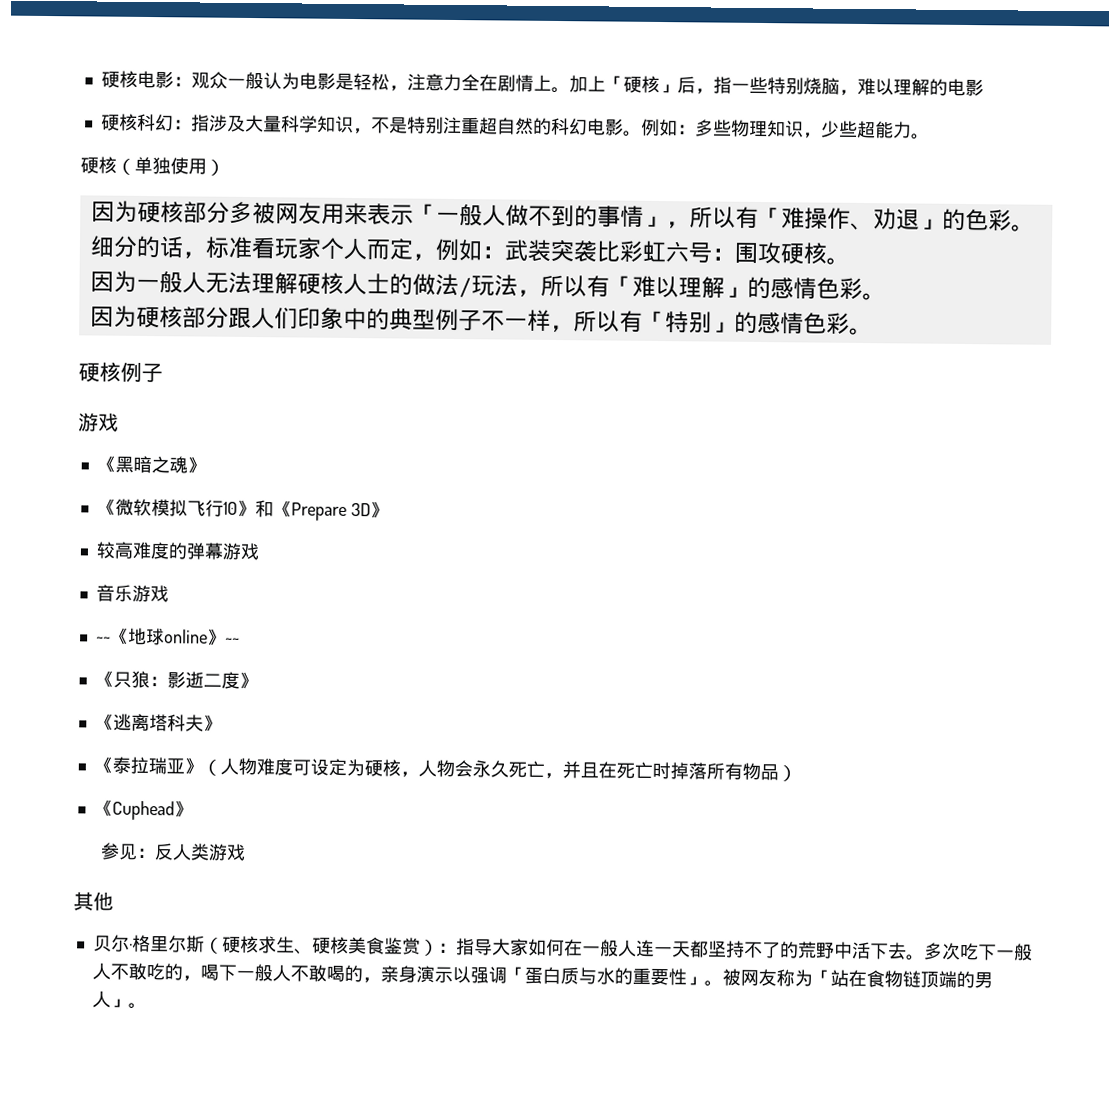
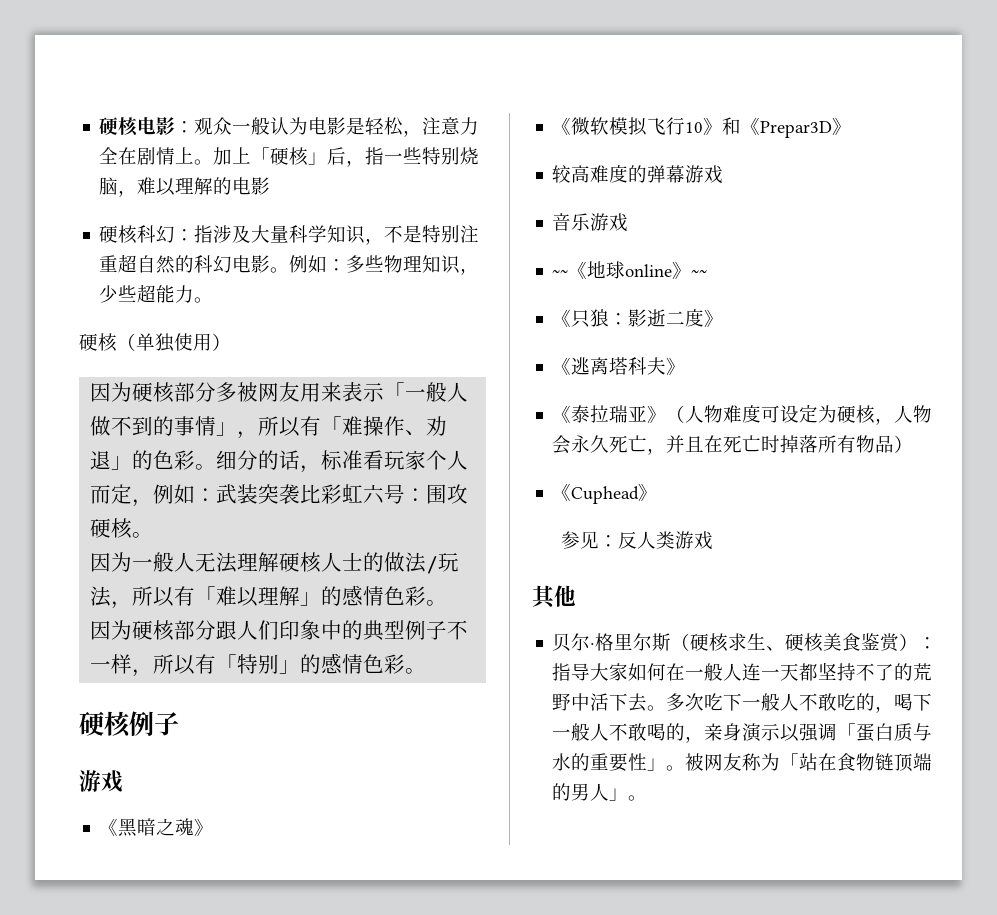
[290,502,371,521] Prepare 3D -> [760,121,833,138] Prepar3D

